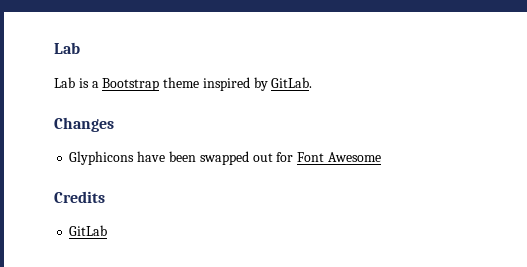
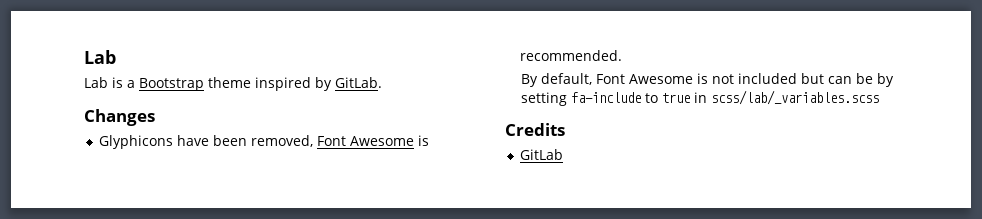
[199,151,381,165] swapped out for Font Awesome -> [251,135,430,147] [520,50,623,61] [520,73,894,87] [520,90,879,106] removed, Font Awesome is recommended. // By default, Font Awesome is not included but can be by setting fa-include to true in scss/lab/_variables.scss

